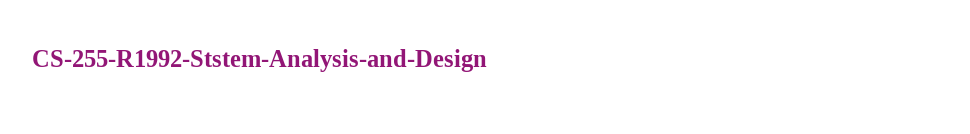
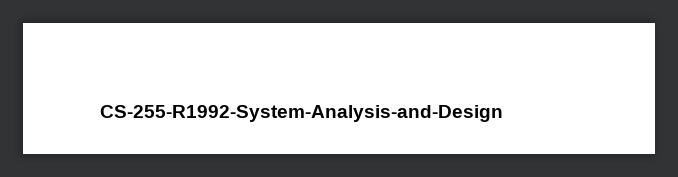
[32,49,487,72] CS-255-R1992-Ststem-Analysis-and-Design -> [100,105,503,122] CS-255-R1992-System-Analysis-and-Design

